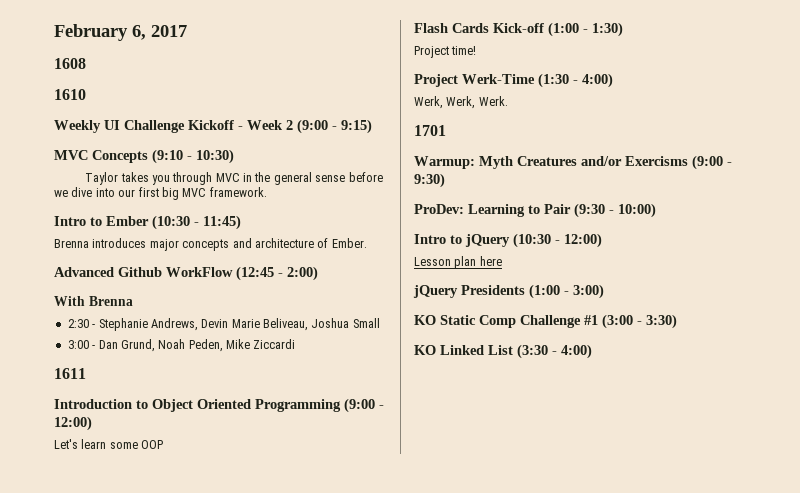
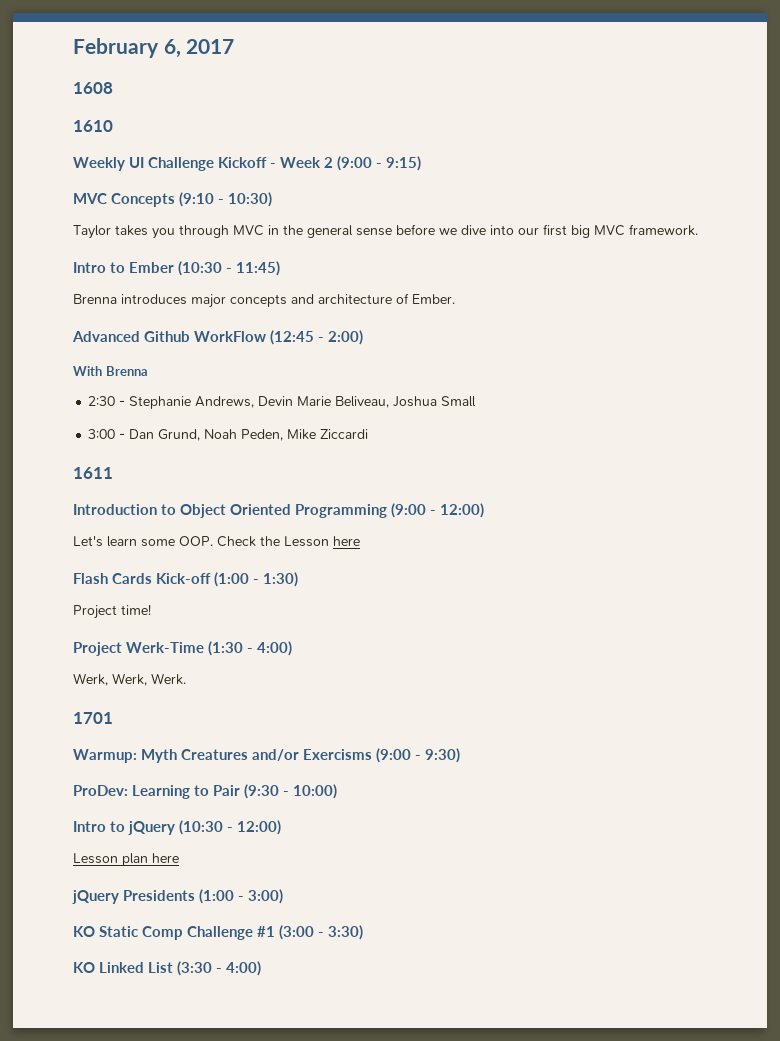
[141,440,164,449] OOP -> [179,536,360,547] OOP. Check the Lesson here

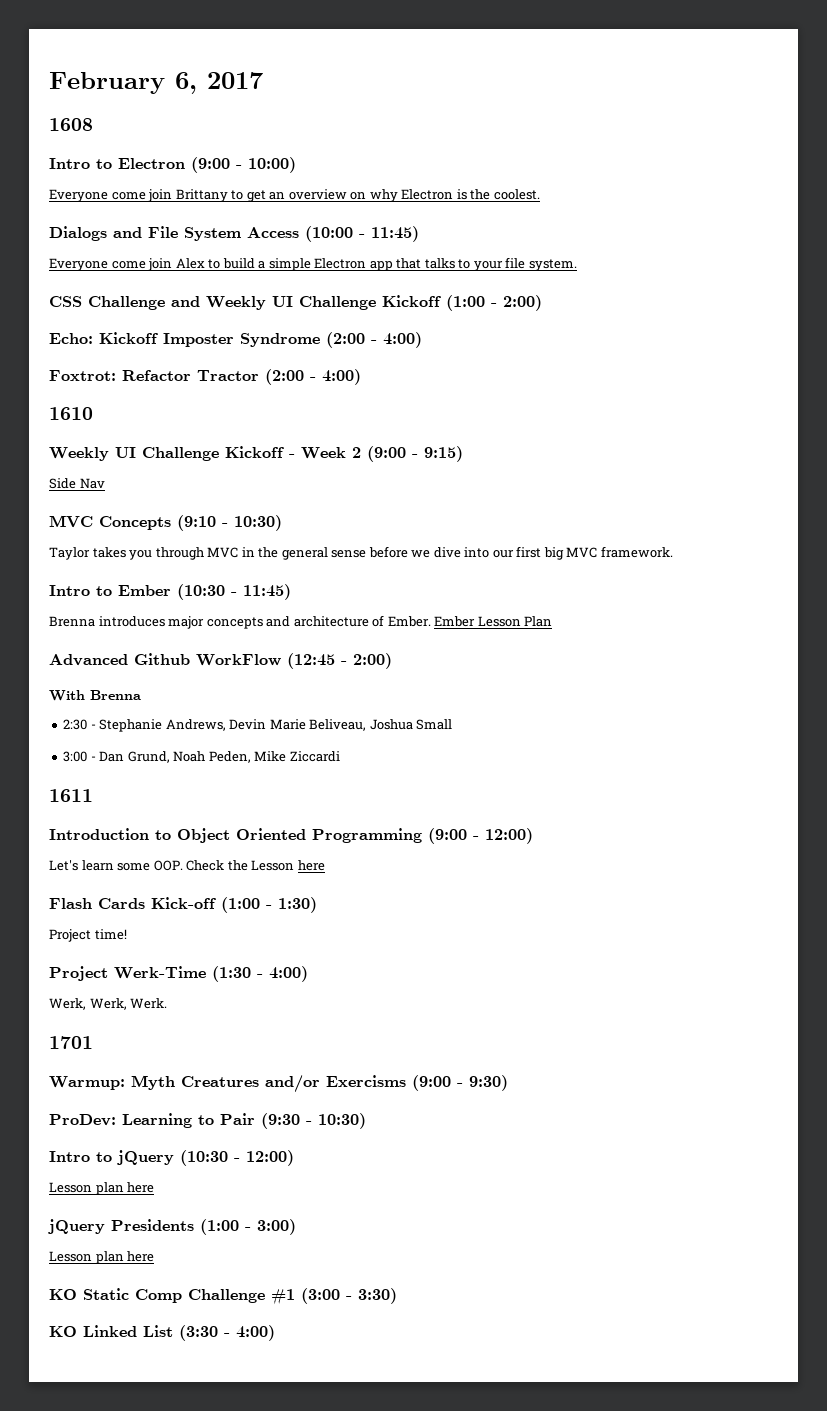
(113, 88) none -> [49,157,296,173] [49,189,540,202] [49,226,419,242] [49,257,577,271] [49,295,542,311] [49,332,422,348] [49,369,361,385] // Intro to Electron (9:00 - 10:00) // Everyone come join Brittany to get an overview on why Electron is the coolest. // Dialogs and File System Access (10:00 - 11:45) // Everyone come join Alex to build a simple Electron app that talks to your file system. // CSS Challenge and Weekly UI Challenge Kickoff (1:00 - 2:00) // Echo: Kickoff Imposter Syndrome (2:00 - 4:00) // Foxtrot: Refactor Tractor (2:00 - 4:00)
(422, 163) none -> [49,478,105,489] // Side Nav
(455, 299) none -> [434,616,553,627] Ember Lesson Plan
[293,784,338,799] 10:00) -> [318,1113,366,1129] 10:30)
(284, 896) none -> [49,1251,155,1264] // Lesson plan here

